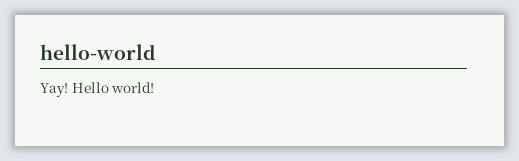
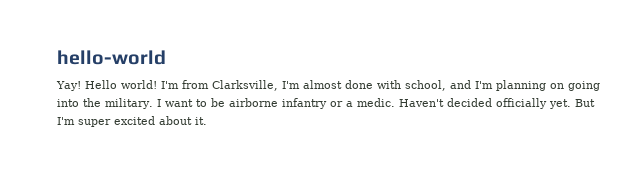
(155, 87) none -> [161,80,600,91] [57,98,595,109] [57,116,207,127] I'm from Clarksville, I'm almost done with school, and I'm planning on going into the military. I want to be airborne infantry or a medic. Haven't decided officially yet. But I'm super excited about it.

